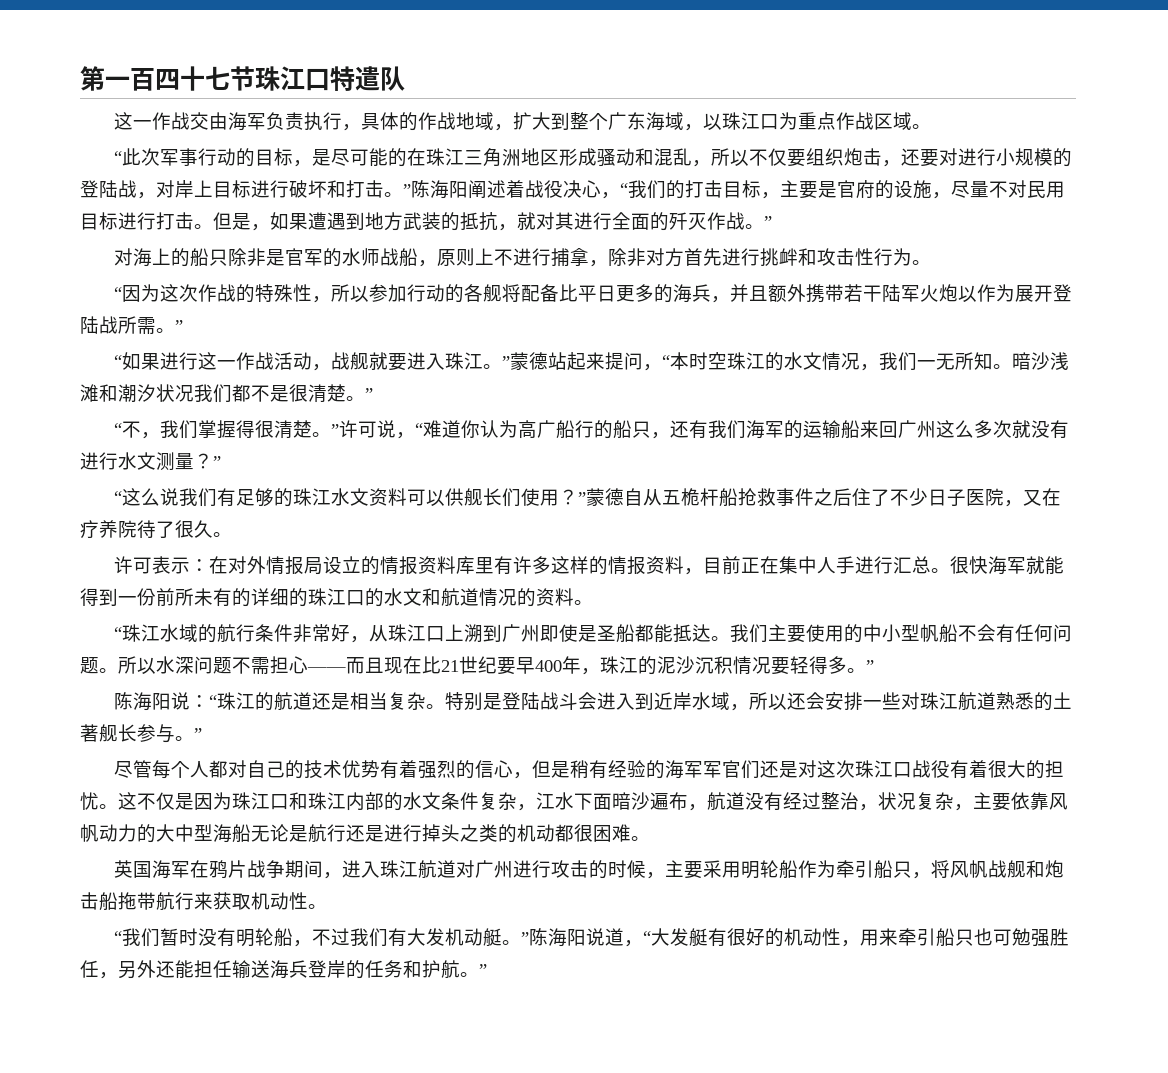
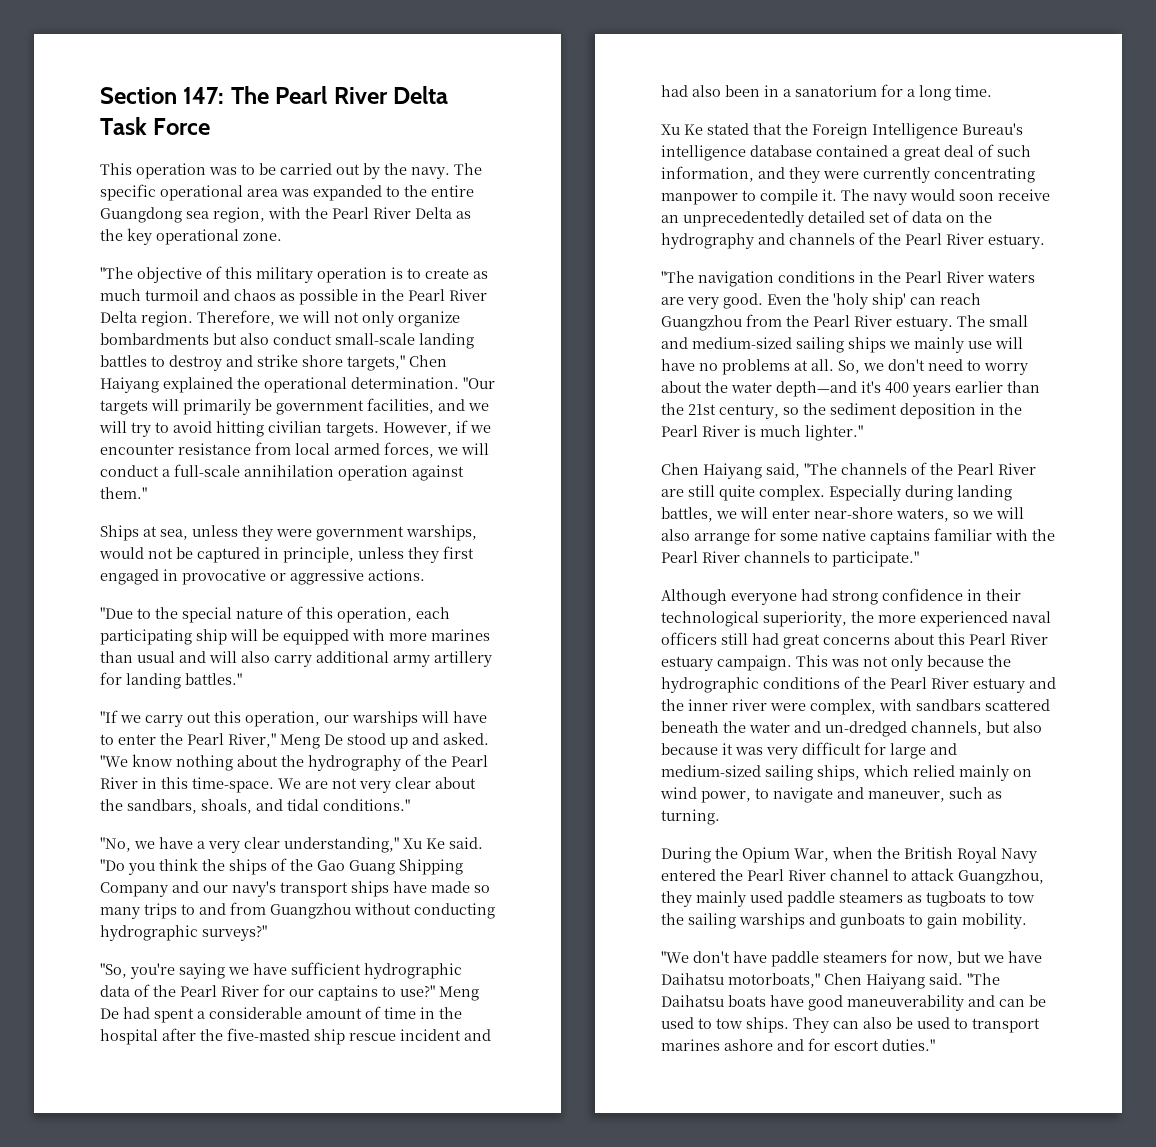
[80,66,405,91] [114,112,932,131] [114,148,1073,167] [80,180,1065,199] [80,212,772,231] [114,248,932,267] [114,284,1073,303] [80,316,183,334] [114,352,1070,371] [80,384,373,403] [114,420,1070,439] [80,452,221,471] [114,488,1062,507] [80,520,232,539] [114,556,1065,575] [80,588,593,607] [114,624,1073,643] [80,656,874,675] [114,692,1073,711] [80,724,202,743] [114,760,1065,779] [80,792,1068,811] [80,824,650,843] [114,860,1065,879] [80,892,327,911] [114,928,1070,947] [80,960,487,979] 第一百四十七节珠江口特遣队 // 这一作战交由海军负责执行，具体的作战地域，扩大到整个广东海域，以珠江口为重点作战区域。 // “此次军事行动的目标，是尽可能的在珠江三角洲地区形成骚动和混乱，所以不仅要组织炮击，还要对进行小规模的登陆战，对岸上目标进行破坏和打击。”陈海阳阐述着战役决心，“我们的打击目标，主要是官府的设施，尽量不对民用目标进行打击。但是，如果遭遇到地方武装的抵抗，就对其进行全面的歼灭作战。” // 对海上的船只除非是官军的水师战船，原则上不进行捕拿，除非对方首先进行挑衅和攻击性行为。 // “因为这次作战的特殊性，所以参加行动的各舰将配备比平日更多的海兵，并且额外携带若干陆军火炮以作为展开登陆战所需。” // “如果进行这一作战活动，战舰就要进入珠江。”蒙德站起来提问，“本时空珠江的水文情况，我们一无所知。暗沙浅滩和潮汐状况我们都不是很清楚。” // “不，我们掌握得很清楚。”许可说，“难道你认为高广船行的船只，还有我们海军的运输船来回广州这么多次就没有进行水文测量？” // “这么说我们有足够的珠江水文资料可以供舰长们使用？”蒙德自从五桅杆船抢救事件之后住了不少日子医院，又在疗养院待了很久。 // 许可表示：在对外情报局设立的情报资料库里有许多这样的情报资料，目前正在集中人手进行汇总。很快海军就能得到一份前所未有的详细的珠江口的水文和航道情况的资料。 // “珠江水域的航行条件非常好，从珠江口上溯到广州即使是圣船都能抵达。我们主要使用的中小型帆船不会有任何问题。所以水深问题不需担心——而且现在比21世纪要早400年，珠江的泥沙沉积情况要轻得多。” // 陈海阳说：“珠江的航道还是相当复杂。特别是登陆战斗会进入到近岸水域，所以还会安排一些对珠江航道熟悉的土著舰长参与。” // 尽管每个人都对自己的技术优势有着强烈的信心，但是稍有经验的海军军官们还是对这次珠江口战役有着很大的担忧。这不仅是因为珠江口和珠江内部的水文条件复杂，江水下面暗沙遍布，航道没有经过整治，状况复杂，主要依靠风帆动力的大中型海船无论是航行还是进行掉头之类的机动都很困难。 // 英国海军在鸦片战争期间，进入珠江航道对广州进行攻击的时候，主要采用明轮船作为牵引船只，将风帆战舰和炮击船拖带航行来获取机动性。 // “我们暂时没有明轮船，不过我们有大发机动艇。”陈海阳说道，“大发艇有很好的机动性，用来牵引船只也可勉强胜任，另外还能担任输送海兵登岸的任务和护航。” -> [100,86,449,104] [100,117,211,135] [100,163,482,179] [100,184,474,201] [100,207,471,223] [100,228,282,245] [100,266,488,283] [100,289,487,305] [100,310,460,327] [100,333,474,349] [100,354,447,371] [100,377,495,393] [100,398,489,415] [99,420,491,437] [100,442,489,458] [100,464,464,481] [100,487,147,499] [100,525,477,541] [99,546,474,563] [100,569,425,585] [100,606,450,623] [100,629,490,645] [100,651,492,667] [100,672,242,689] [100,710,487,727] [100,732,489,749] [100,754,488,771] [100,777,476,793] [100,799,410,814] [100,837,483,853] [100,858,463,875] [100,881,490,897] [100,902,495,919] [100,925,267,941] [100,962,462,979] [100,984,479,1001] [100,1006,462,1023] [100,1028,491,1045] [661,84,992,101] [661,123,1023,139] [661,144,1031,161] [661,166,1035,183] [661,189,1050,205] [661,210,992,227] [661,232,1045,249] [661,271,1035,287] [661,293,981,309] [661,314,1028,331] [661,337,1023,353] [661,359,1028,375] [661,381,1040,397] [661,403,1022,419] [661,425,863,441] [661,462,1036,479] [661,485,1012,501] [661,507,1024,522] [661,528,1055,545] [661,551,919,567] [661,588,1021,605] [661,611,1051,627] [661,632,1048,649] [661,655,1011,671] [661,676,1056,693] [661,699,1050,715] [661,721,1042,737] [661,742,957,759] [661,765,1032,781] [660,787,1002,803] [661,809,720,825] [661,847,1037,863] [661,868,1044,885] [661,891,1035,907] [661,913,1027,929] [661,950,1042,967] [661,973,1000,989] [661,995,1046,1011] [661,1017,1040,1033] [661,1038,935,1051] Section 147: The Pearl River Delta Task Force // This operation was to be carried out by the navy. The specific operational area was expanded to the entire Guangdong sea region, with the Pearl River Delta as the key operational zone. // "The objective of this military operation is to create as much turmoil and chaos as possible in the Pearl River Delta region. Therefore, we will not only organize bombardments but also conduct small-scale landing battles to destroy and strike shore targets," Chen Haiyang explained the operational determination. "Our targets will primarily be government facilities, and we will try to avoid hitting civilian targets. However, if we encounter resistance from local armed forces, we will conduct a full-scale annihilation operation against them." // Ships at sea, unless they were government warships, would not be captured in principle, unless they first engaged in provocative or aggressive actions. // "Due to the special nature of this operation, each participating ship will be equipped with more marines than usual and will also carry additional army artillery for landing battles." // "If we carry out this operation, our warships will have to enter the Pearl River," Meng De stood up and asked. "We know nothing about the hydrography of the Pearl River in this time-space. We are not very clear about the sandbars, shoals, and tidal conditions." // "No, we have a very clear understanding," Xu Ke said. "Do you think the ships of the Gao Guang Shipping Company and our navy's transport ships have made so many trips to and from Guangzhou without conducting hydrographic surveys?" // "So, you're saying we have sufficient hydrographic data of the Pearl River for our captains to use?" Meng De had spent a considerable amount of time in the hospital after the five-masted ship rescue incident and had also been in a sanatorium for a long time. // Xu Ke stated that the Foreign Intelligence Bureau's intelligence database contained a great deal of such information, and they were currently concentrating manpower to compile it. The navy would soon receive an unprecedentedly detailed set of data on the hydrography and channels of the Pearl River estuary. // "The navigation conditions in the Pearl River waters are very good. Even the 'holy ship' can reach Guangzhou from the Pearl River estuary. The small and medium-sized sailing ships we mainly use will have no problems at all. So, we don't need to worry about the water depth—and it's 400 years earlier than the 21st century, so the sediment deposition in the Pearl River is much lighter." // Chen Haiyang said, "The channels of the Pearl River are still quite complex. Especially during landing battles, we will enter near-shore waters, so we will also arrange for some native captains familiar with the Pearl River channels to participate." // Although everyone had strong confidence in their technological superiority, the more experienced naval officers still had great concerns about this Pearl River estuary campaign. This was not only because the hydrographic conditions of the Pearl River estuary and the inner river were complex, with sandbars scattered beneath the water and un-dredged channels, but also because it was very difficult for large and medium-sized sailing ships, which relied mainly on wind power, to navigate and maneuver, such as turning. // During the Opium War, when the British Royal Navy entered the Pearl River channel to attack Guangzhou, they mainly used paddle steamers as tugboats to tow the sailing warships and gunboats to gain mobility. // "We don't have paddle steamers for now, but we have Daihatsu motorboats," Chen Haiyang said. "The Daihatsu boats have good maneuverability and can be used to tow ships. They can also be used to transport marines ashore and for escort duties."

